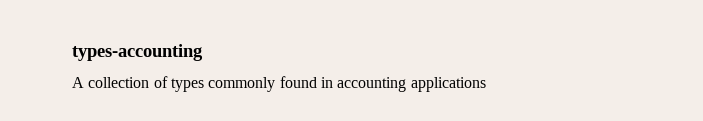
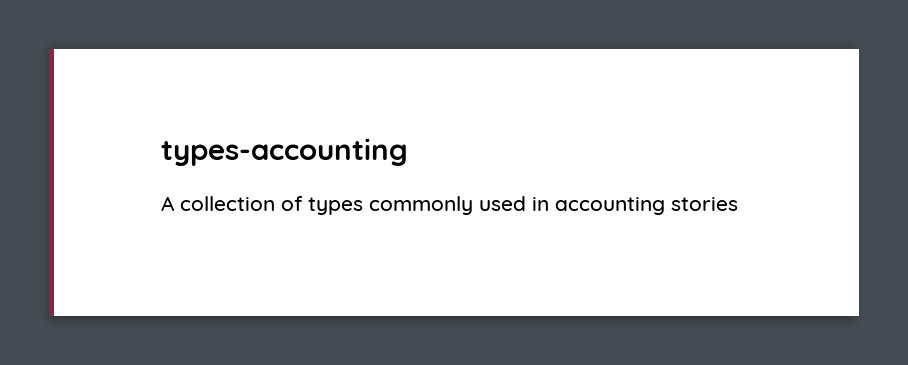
[279,76,317,88] found -> [479,196,526,211] used
[410,77,486,92] applications -> [671,197,738,211] stories

